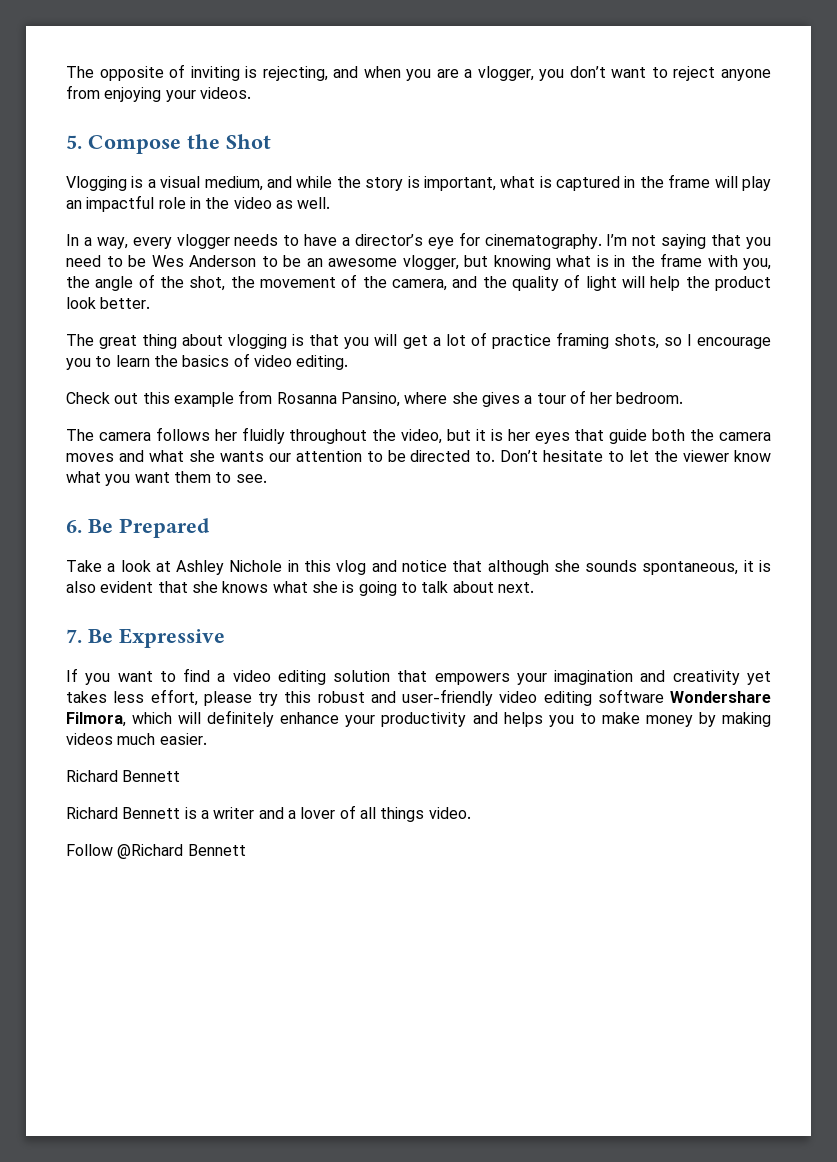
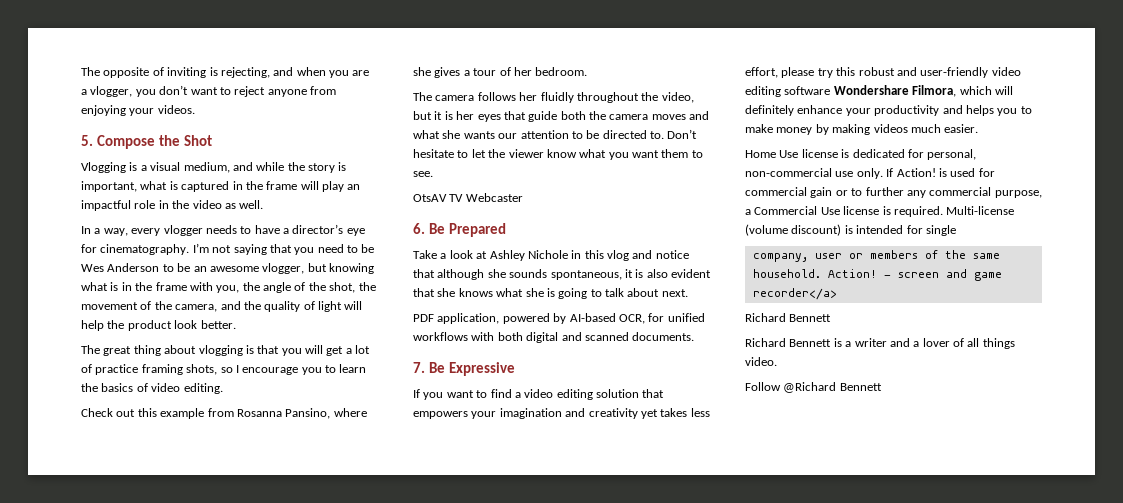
(267, 478) none -> [413,193,523,202] // OtsAV TV Webcaster
(534, 587) none -> [413,313,705,324] [413,332,695,343] // PDF application, powered by AI-based OCR, for unified workflows with both digital and scanned documents.
(207, 739) none -> [745,149,977,160] [745,168,995,179] [745,187,1042,198] [745,206,1015,217] [745,224,956,236] [752,250,1000,262] [752,269,1002,281] [752,288,837,300] // Home Use license is dedicated for personal, non-commercial use only. If Action! is used for commercial gain or to further any commercial purpose, a Commercial Use license is required. Multi-license (volume discount) is intended for single // company, user or members of the same household. Action! - screen and game recorder</a>

